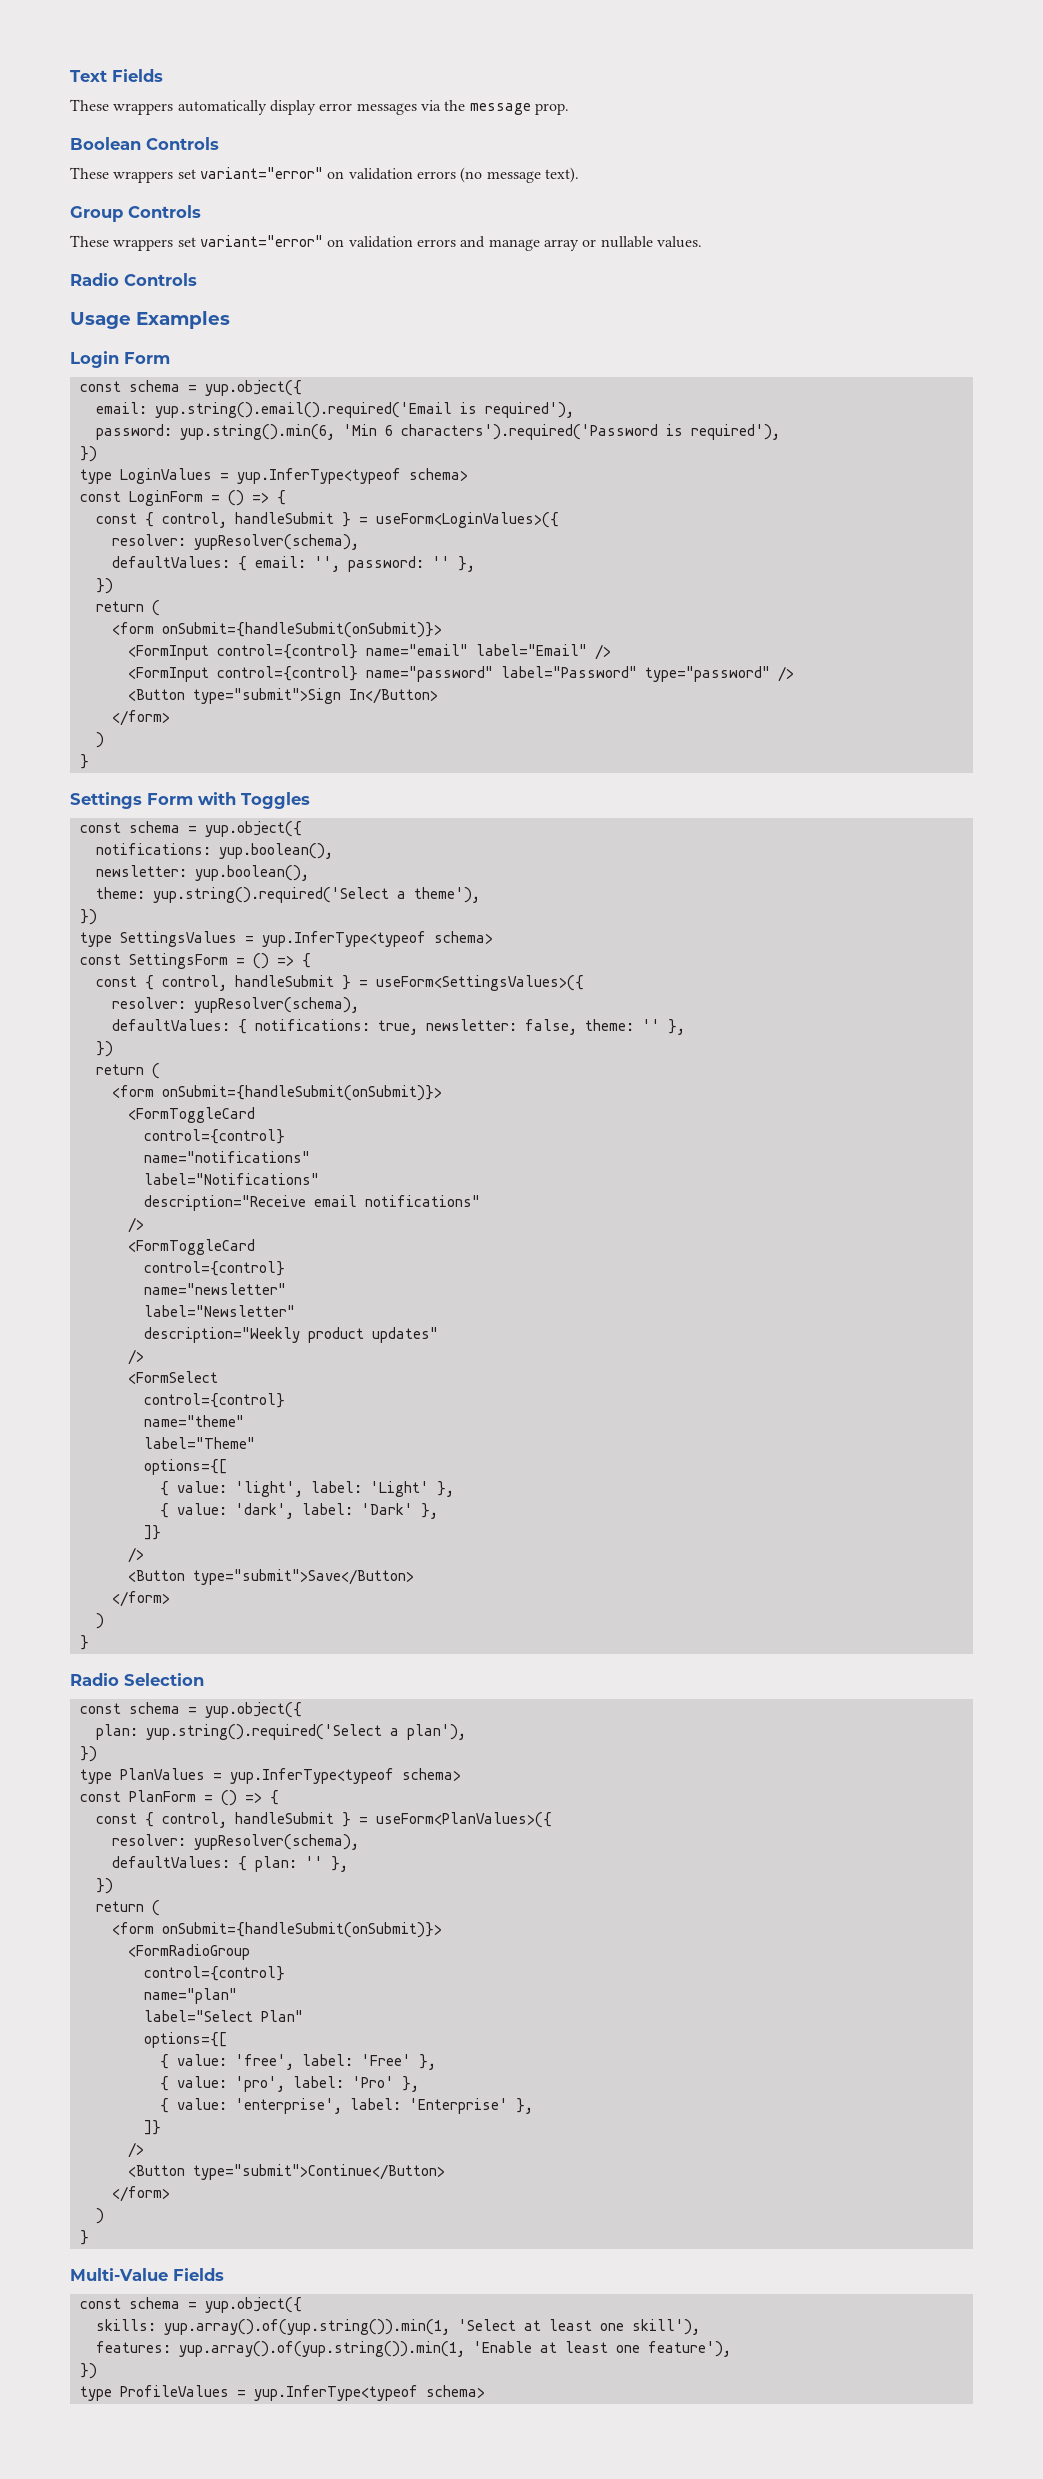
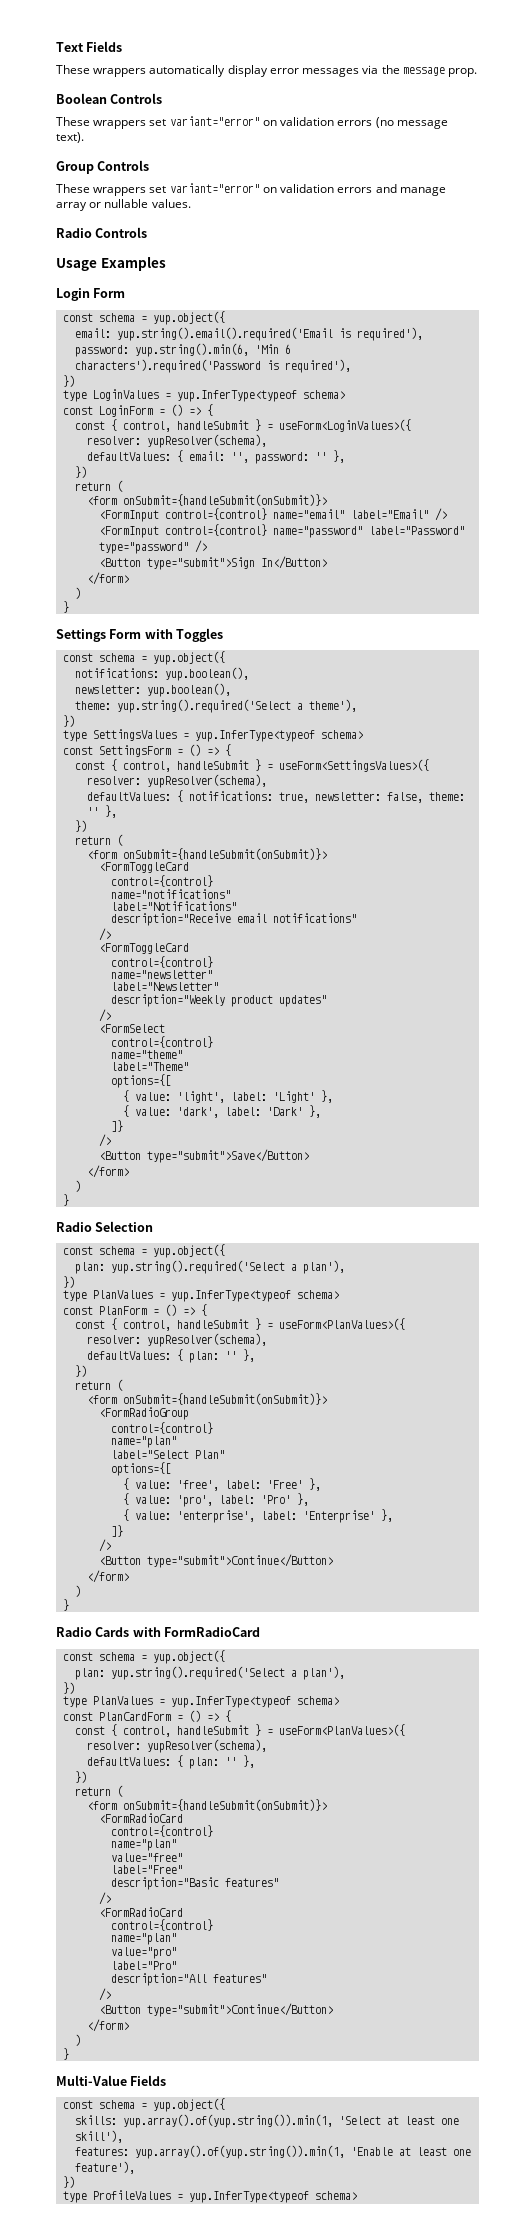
(89, 2237) none -> [56,1627,261,1637] [63,1650,226,1664] [75,1666,346,1680] [63,1682,76,1694] [63,1696,340,1708] [63,1710,232,1722] [75,1724,406,1737] [87,1739,268,1753] [87,1755,256,1769] [75,1771,88,1783] [75,1785,124,1797] [87,1799,328,1811] [99,1813,184,1823] [111,1825,214,1837] [111,1839,178,1851] [111,1853,184,1862] [111,1865,184,1874] [111,1877,280,1890] [99,1892,112,1905] [99,1907,184,1917] [111,1919,214,1931] [111,1933,178,1945] [111,1947,178,1959] [111,1961,178,1970] [111,1973,268,1986] [99,1988,112,2001] [99,2003,334,2017] [87,2019,130,2032] [75,2034,82,2046] [63,2048,70,2060] // Radio Cards with FormRadioCard // const schema = yup.object({ // plan: yup.string().required('Select a plan'), // }) // type PlanValues = yup.InferType<typeof schema> // const PlanCardForm = () => { // const { control, handleSubmit } = useForm<PlanValues>({ // resolver: yupResolver(schema), // defaultValues: { plan: '' }, // }) // return ( // <form onSubmit={handleSubmit(onSubmit)}> // <FormRadioCard // control={control} // name="plan" // value="free" // label="Free" // description="Basic features" // /> // <FormRadioCard // control={control} // name="plan" // value="pro" // label="Pro" // description="All features" // /> // <Button type="submit">Continue</Button> // </form> // ) // }

